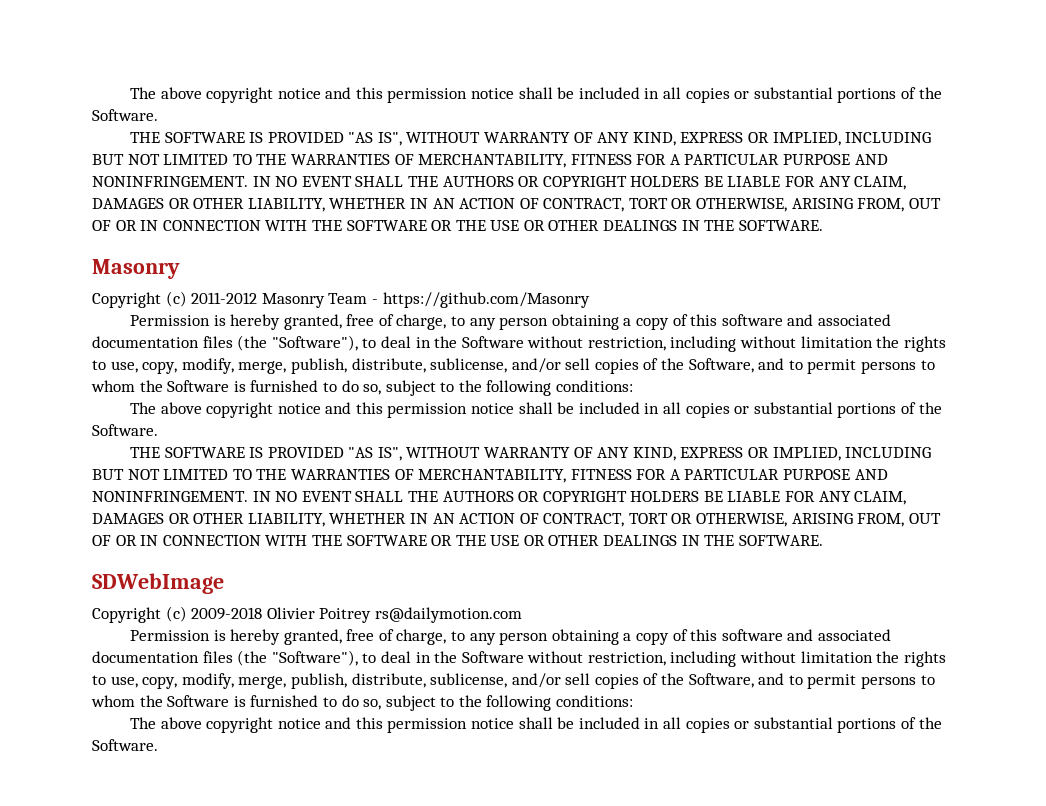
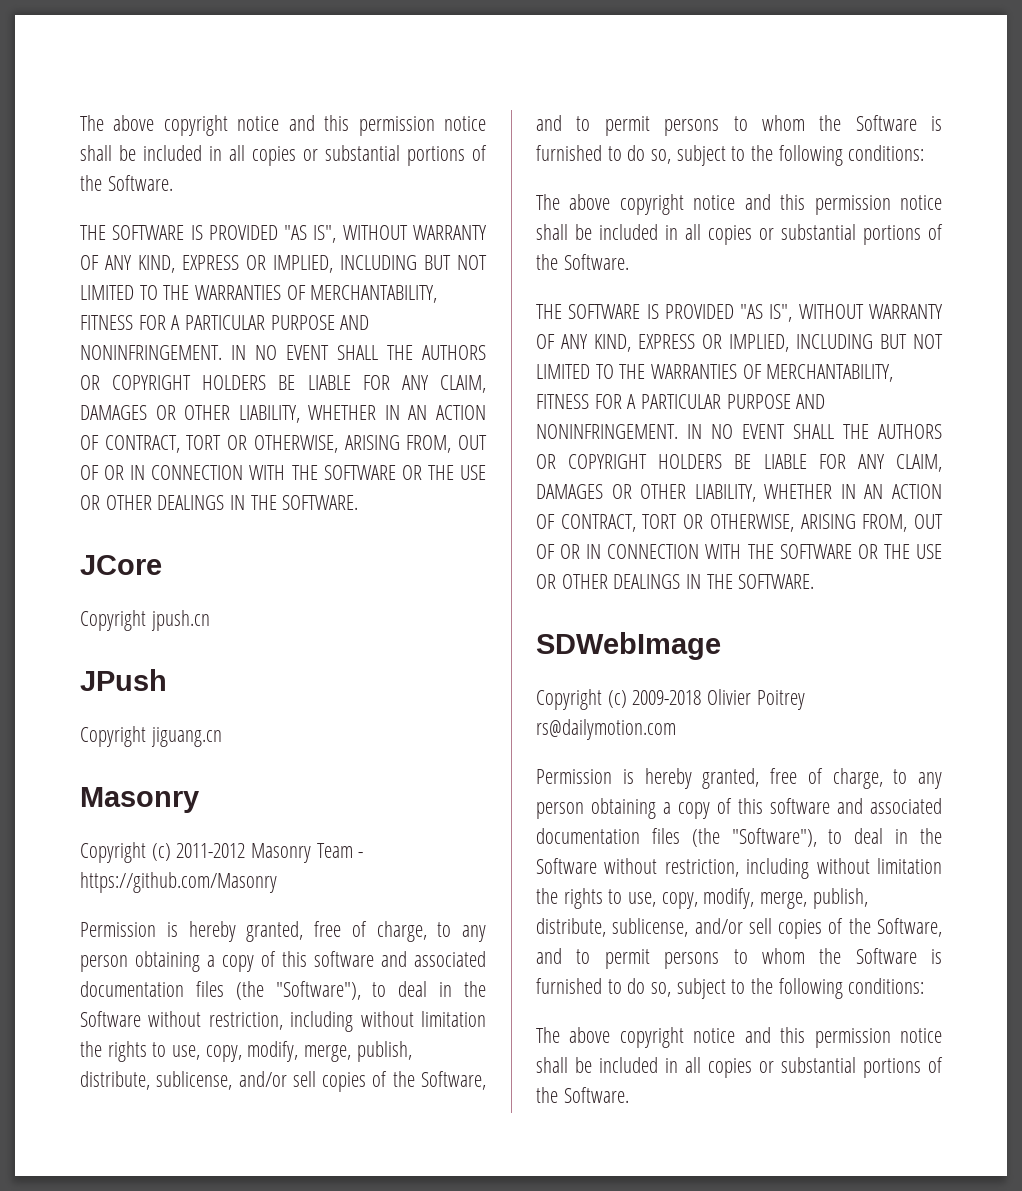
(823, 225) none -> [80,555,162,575] [80,610,210,631] [80,669,167,691] [80,726,222,747] // JCore // Copyright jpush.cn // JPush // Copyright jiguang.cn

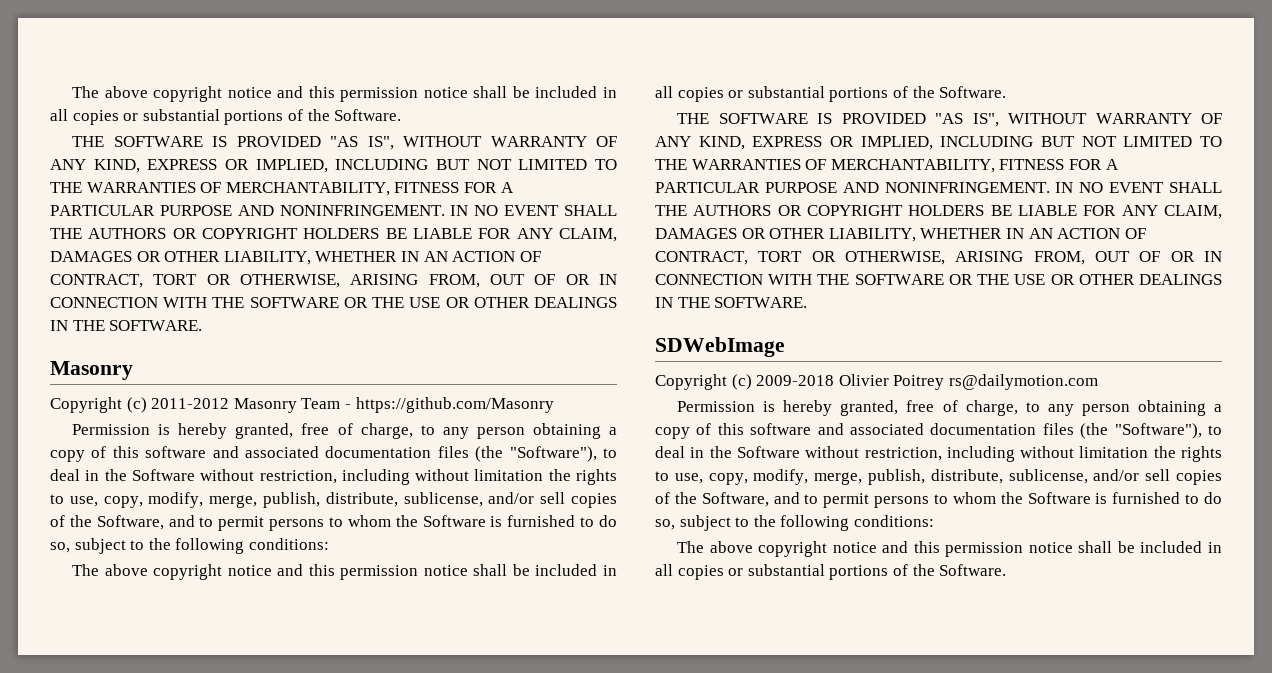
[80,555,162,575] [80,610,210,631] [80,669,167,691] [80,726,222,747] // JCore // Copyright jpush.cn // JPush // Copyright jiguang.cn -> (203, 325) none

